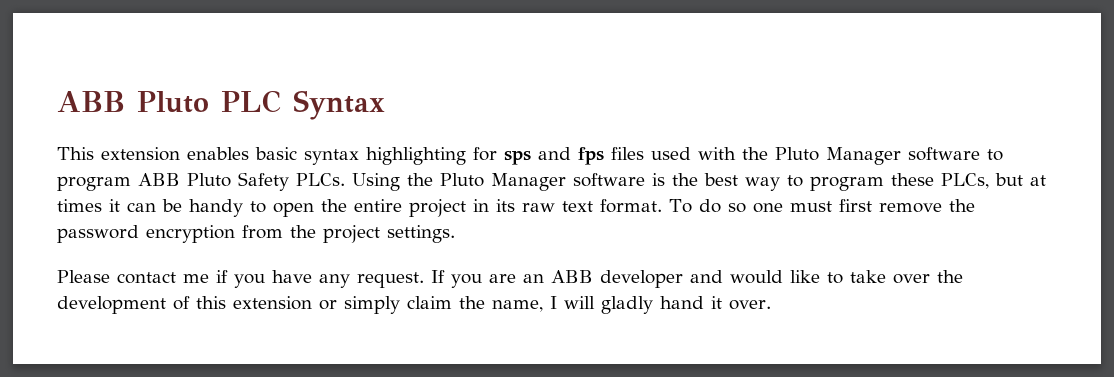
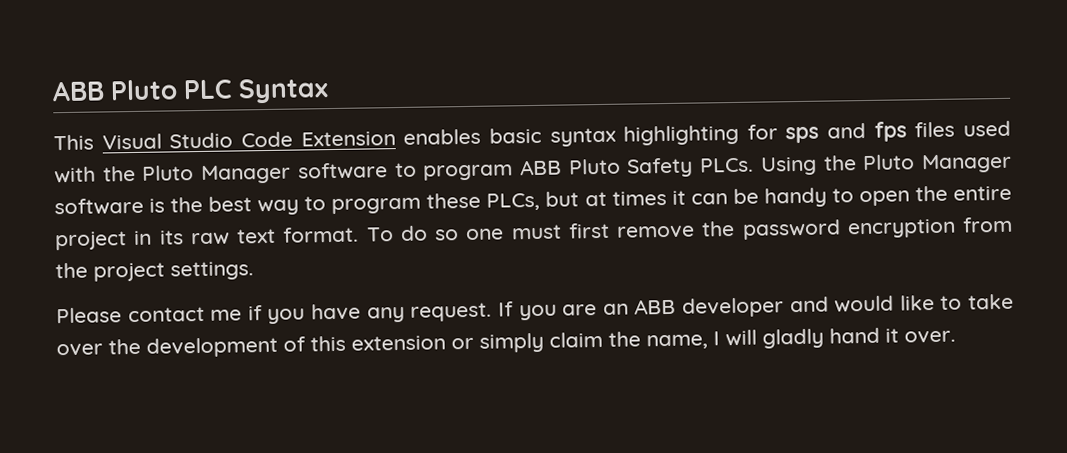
[101,147,180,161] extension -> [101,131,396,150] Visual Studio Code Extension

